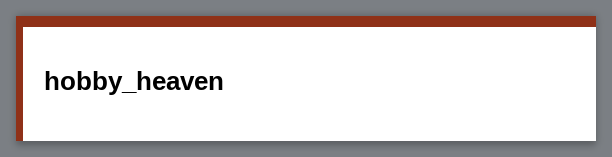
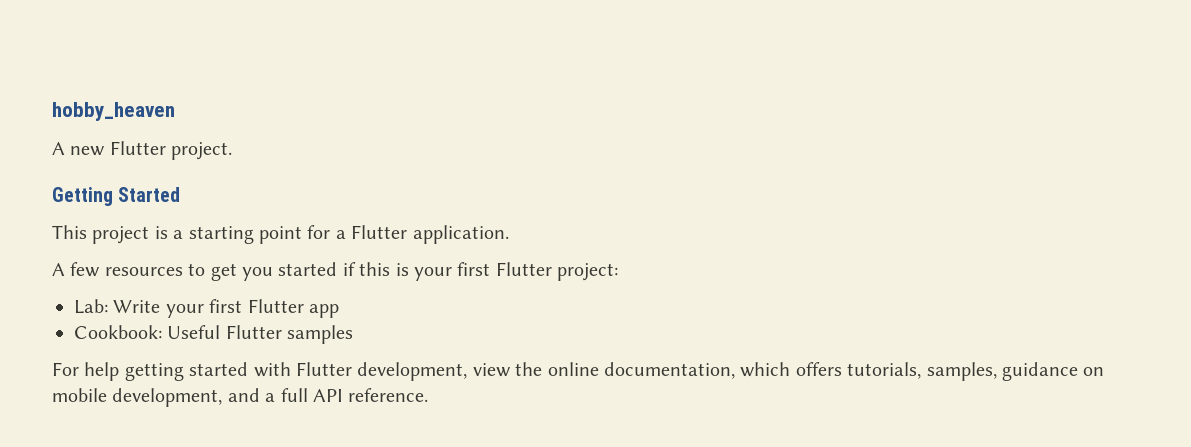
(224, 83) none -> [52,141,233,160] [52,187,181,206] [52,225,509,244] [52,262,619,281] [74,299,339,318] [74,325,354,344] [52,362,1105,381] [52,388,429,407] // A new Flutter project. // Getting Started // This project is a starting point for a Flutter application. // A few resources to get you started if this is your first Flutter project: // Lab: Write your first Flutter app // Cookbook: Useful Flutter samples // For help getting started with Flutter development, view the online documentation, which offers tutorials, samples, guidance on mobile development, and a full API reference.

